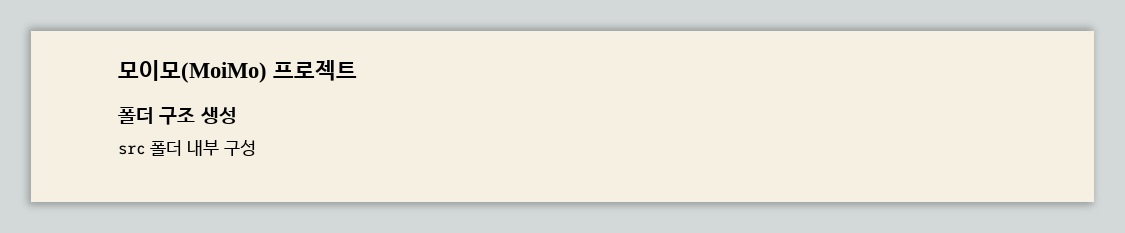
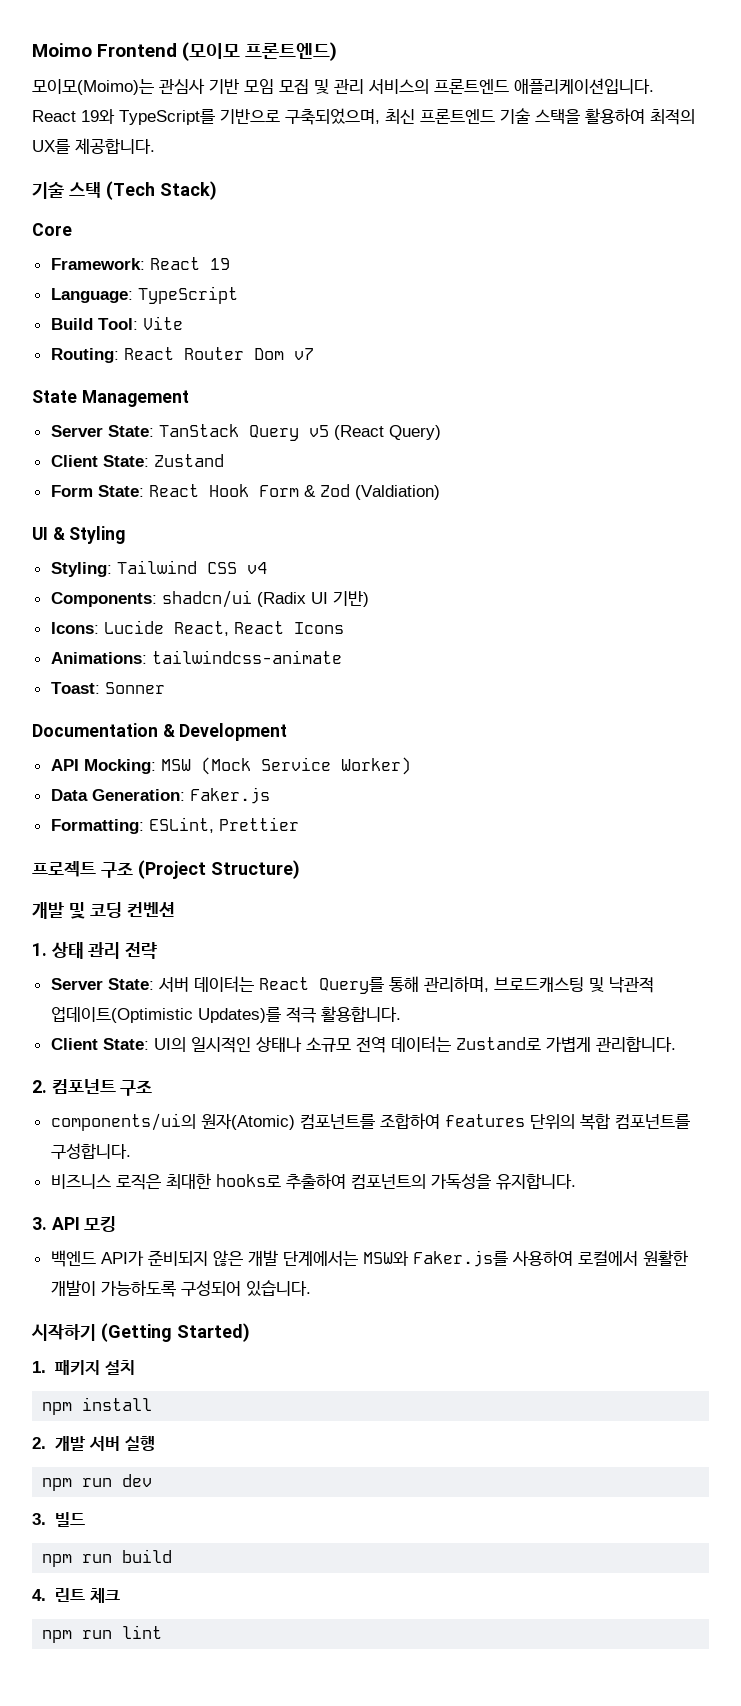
[118,60,358,83] [118,107,237,125] [118,140,256,156] 모이모(MoiMo) 프로젝트 // 폴더 구조 생성 // src 폴더 내부 구성 -> [32,42,338,61] [32,78,654,95] [32,108,695,125] [32,138,155,154] [32,181,217,200] [32,223,72,236] [50,257,230,270] [50,286,238,304] [50,316,183,330] [50,347,314,363] [32,390,189,407] [50,424,441,441] [50,454,224,467] [50,484,440,500] [32,526,126,544] [50,560,267,577] [50,590,369,608] [50,620,344,636] [50,650,342,664] [50,682,165,694] [32,723,288,741] [50,757,411,775] [50,787,270,804] [50,817,299,834] [32,860,300,879] [32,902,175,919] [32,942,158,959] [50,976,654,994] [50,1006,401,1023] [50,1036,676,1053] [32,1079,153,1096] [50,1113,690,1131] [50,1143,131,1159] [50,1173,576,1190] [32,1216,117,1232] [50,1250,688,1267] [50,1280,311,1297] [31,1323,250,1342] [32,1360,135,1375] [42,1397,153,1415] [32,1436,155,1451] [42,1474,153,1491] [32,1512,85,1527] [42,1549,173,1567] [32,1588,120,1603] [42,1625,163,1643] Moimo Frontend (모이모 프론트엔드) // 모이모(Moimo)는 관심사 기반 모임 모집 및 관리 서비스의 프론트엔드 애플리케이션입니다. // React 19와 TypeScript를 기반으로 구축되었으며, 최신 프론트엔드 기술 스택을 활용하여 최적의 UX를 제공합니다. // 기술 스택 (Tech Stack) // Core // Framework: React 19 // Language: TypeScript // Build Tool: Vite // Routing: React Router Dom v7 // State Management // Server State: TanStack Query v5 (React Query) // Client State: Zustand // Form State: React Hook Form & Zod (Valdiation) // UI & Styling // Styling: Tailwind CSS v4 // Components: shadcn/ui (Radix UI 기반) // Icons: Lucide React, React Icons // Animations: tailwindcss-animate // Toast: Sonner // Documentation & Development // API Mocking: MSW (Mock Service Worker) // Data Generation: Faker.js // Formatting: ESLint, Prettier // 프로젝트 구조 (Project Structure) // 개발 및 코딩 컨벤션 // 1. 상태 관리 전략 // Server State: 서버 데이터는 React Query를 통해 관리하며, 브로드캐스팅 및 낙관적 업데이트(Optimistic Updates)를 적극 활용합니다. // Client State: UI의 일시적인 상태나 소규모 전역 데이터는 Zustand로 가볍게 관리합니다. // 2. 컴포넌트 구조 // components/ui의 원자(Atomic) 컴포넌트를 조합하여 features 단위의 복합 컴포넌트를 구성합니다. // 비즈니스 로직은 최대한 hooks로 추출하여 컴포넌트의 가독성을 유지합니다. // 3. API 모킹 // 백엔드 API가 준비되지 않은 개발 단계에서는 MSW와 Faker.js를 사용하여 로컬에서 원활한 개발이 가능하도록 구성되어 있습니다. // 시작하기 (Getting Started) // 1. 패키지 설치 // npm install // 2. 개발 서버 실행 // npm run dev // 3. 빌드 // npm run build // 4. 린트 체크 // npm run lint

